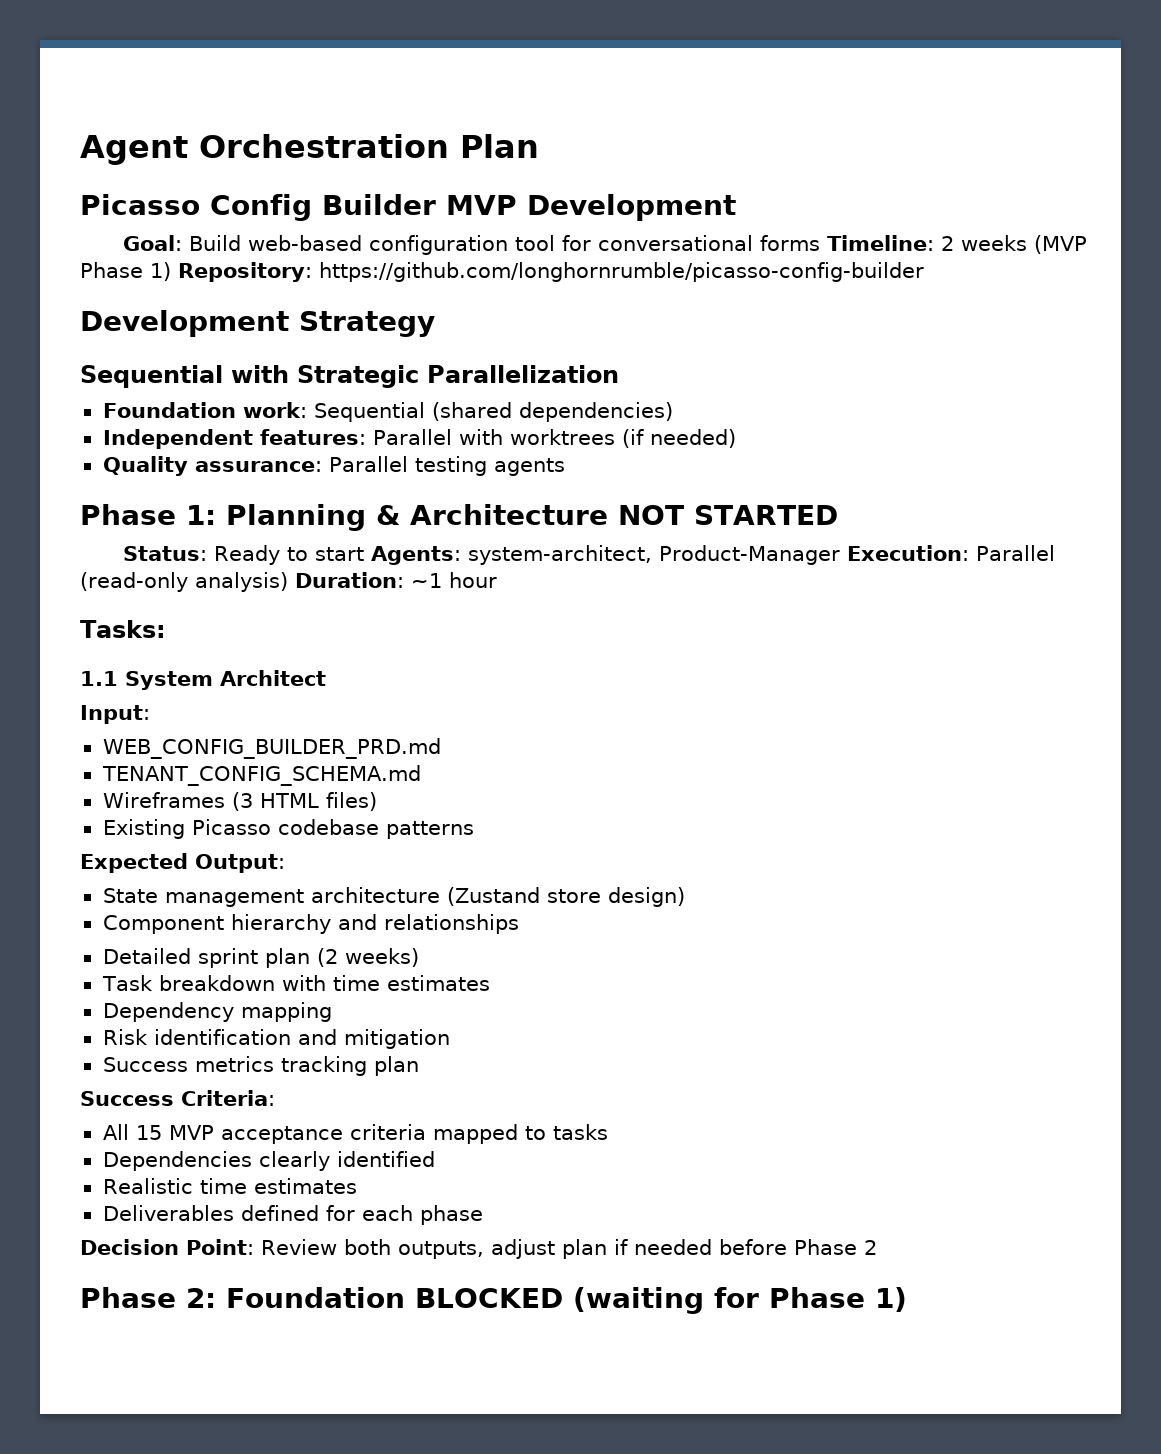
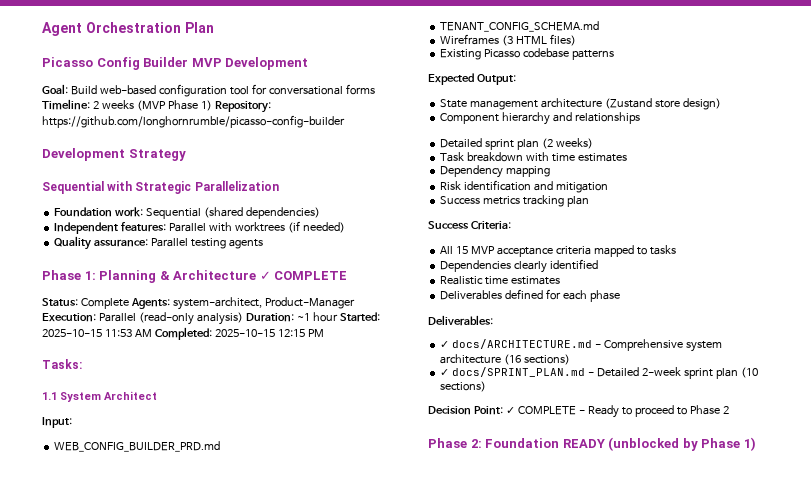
[618,505,838,525] NOT STARTED -> [259,271,348,280] ✓ COMPLETE
[213,545,364,565] Ready to start -> [80,298,129,309] Complete
(497, 580) none -> [339,312,380,322] [42,327,324,340] Started: 2025-10-15 11:53 AM Completed: 2025-10-15 12:15 PM
[80,1239,787,1259] Decision Point: Review both outputs, adjust plan if needed before -> [428,315,493,326] [440,339,722,352] [440,354,571,365] [440,367,758,379] [440,381,487,392] [428,405,687,418] Deliverables: // ✓ docs/ARCHITECTURE.md - Comprehensive system architecture (16 sections) // ✓ docs/SPRINT_PLAN.md - Detailed 2-week sprint plan (10 sections) // Decision Point: ✓ COMPLETE - Ready to proceed to
[414,1287,759,1314] BLOCKED (waiting for -> [562,437,698,451] READY (unblocked by

